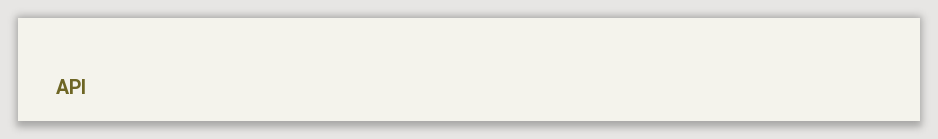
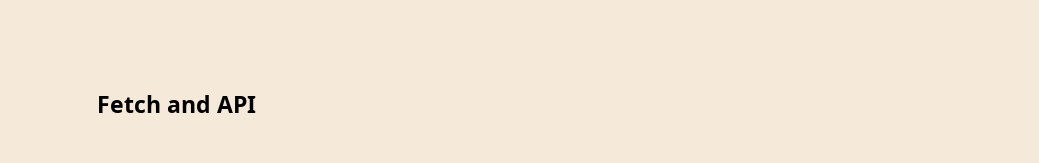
(56, 86) none -> [97,95,212,113] Fetch and

